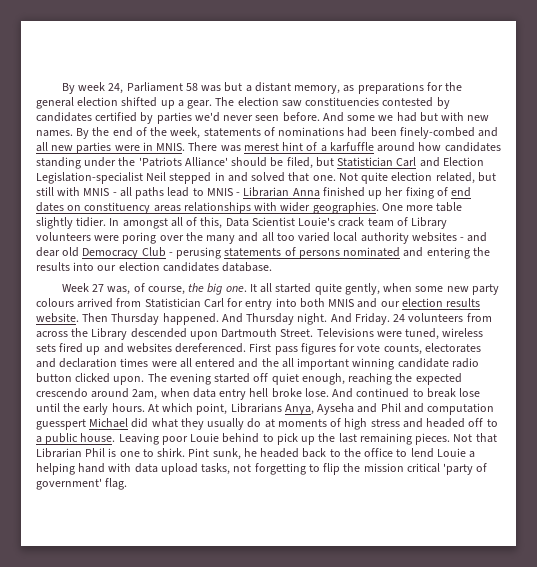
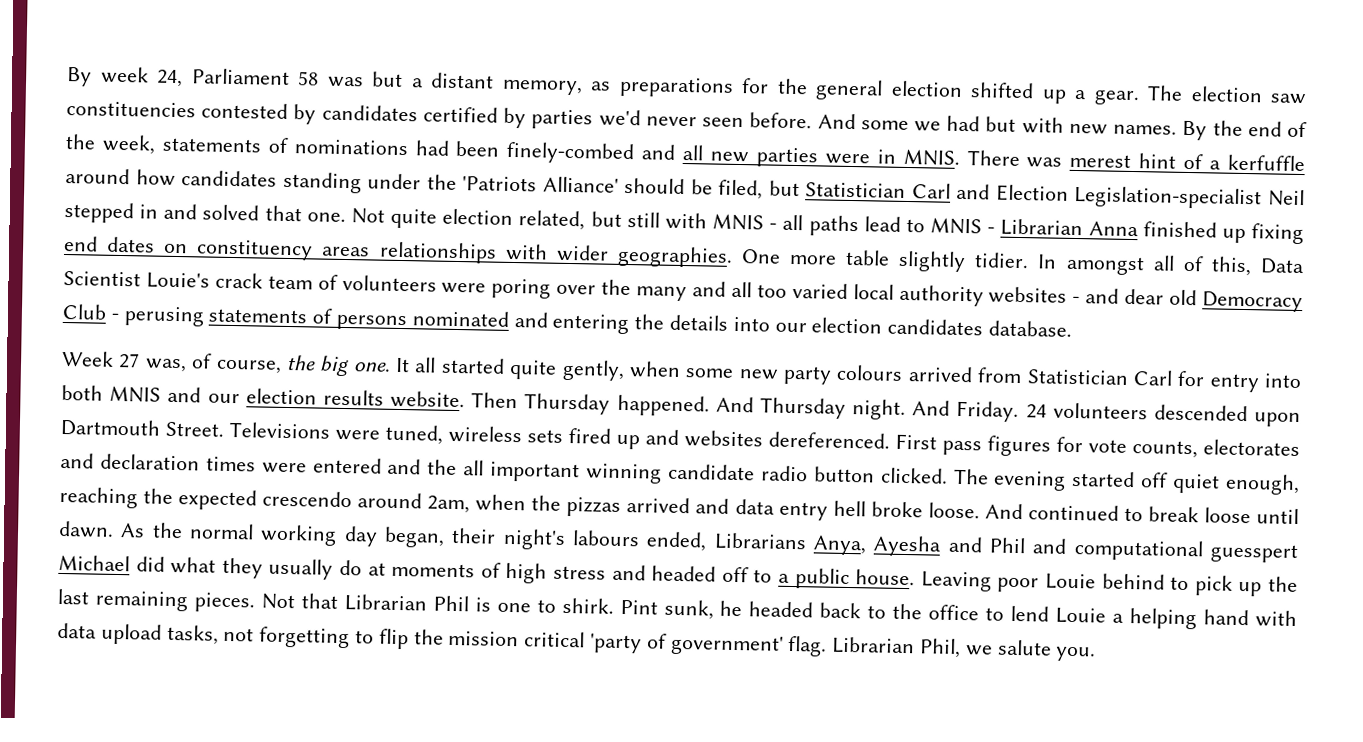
[329,142,374,152] karfuffle -> [1227,154,1306,172] kerfuffle
[385,187,448,199] her fixing of -> [1251,223,1304,245] fixing
[411,217,448,229] Library -> (338, 282) none
[36,262,70,271] results -> [669,314,729,331] details
[466,313,492,322] [36,328,128,340] from across the Library -> (1148, 411) none
[179,358,192,368] all -> (307, 468) none
[75,373,145,385] clicked upon. -> [880,467,948,484] clicked.
(190, 392) none -> [531,495,730,517] the pizzas arrived and
[304,388,329,397] lose. -> [927,502,980,519] loose.
[459,388,481,397] [36,403,228,415] lose until the early hours. At which point, -> [1203,507,1299,525] [58,520,708,552] loose until dawn. As the normal working day began, their night's labours ended,
[317,403,355,415] Ayseha -> [873,535,943,557] Ayesha
[427,403,495,415] computation -> [1073,539,1204,562] computational
(128, 484) none -> [832,636,1097,662] Librarian Phil, we salute you.

